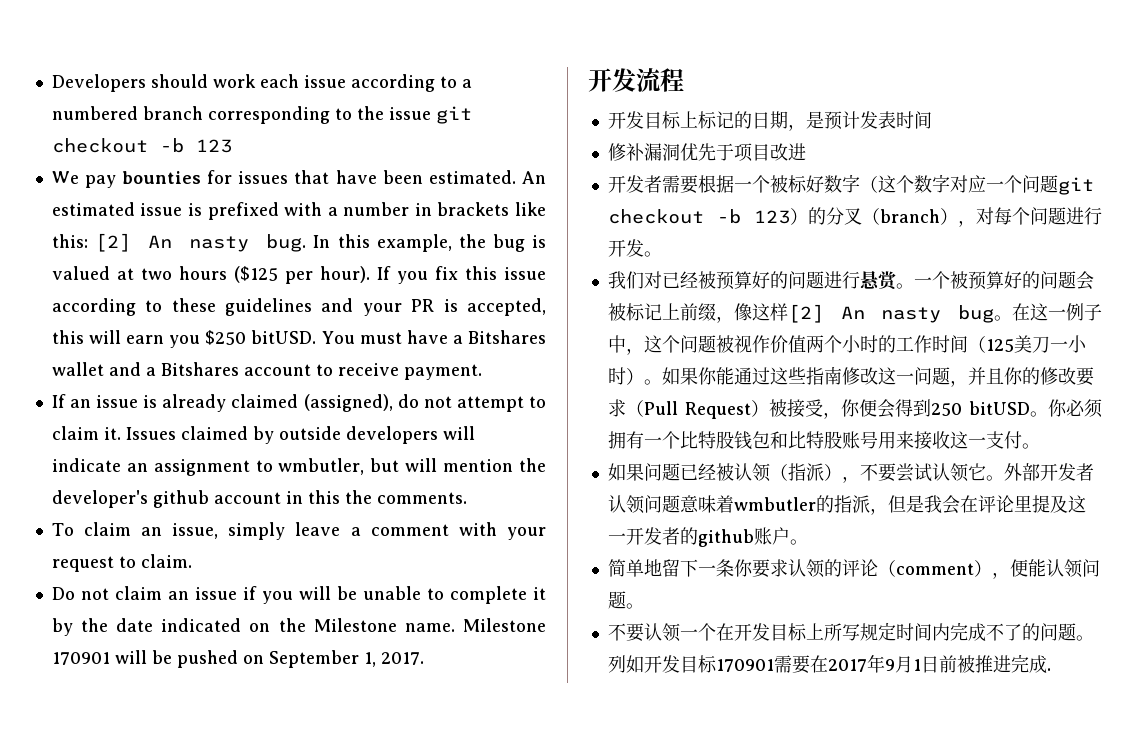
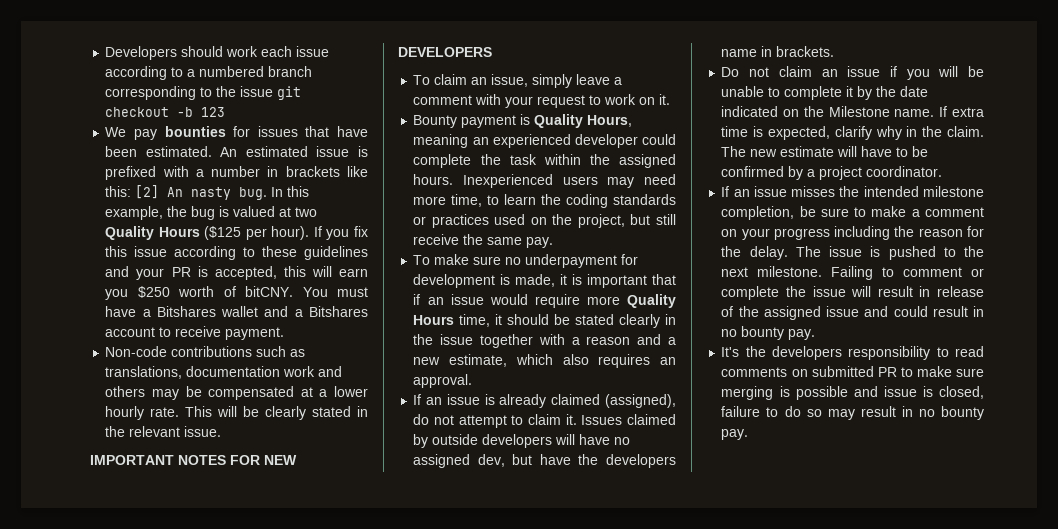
[178,266,227,280] hours -> [105,226,200,240] Quality Hours
[251,330,317,344] bitUSD. -> [178,286,294,297] worth of bitCNY.
(482, 372) none -> [105,346,306,357] [105,366,343,379] [105,386,368,400] [105,406,369,420] [105,426,222,437] [90,455,297,465] [398,47,492,57] [413,74,623,88] [413,94,671,108] [413,114,633,128] [413,134,676,148] [413,154,676,168] [413,174,676,188] [413,194,676,208] [413,214,676,228] [413,234,554,248] [413,254,639,268] [413,274,676,288] [413,294,676,308] [413,314,676,328] [413,334,676,348] [413,354,676,368] [413,374,473,388] // Non-code contributions such as translations, documentation work and others may be compensated at a lower hourly rate. This will be clearly stated in the relevant issue. // IMPORTANT NOTES FOR NEW DEVELOPERS // To claim an issue, simply leave a comment with your request to work on it. // Bounty payment is Quality Hours, meaning an experienced developer could complete the task within the assigned hours. Inexperienced users may need more time, to learn the coding standards or practices used on the project, but still receive the same pay. // To make sure no underpayment for development is made, it is important that if an issue would require more Quality Hours time, it should be stated clearly in the issue together with a reason and a new estimate, which also requires an approval.
[51,458,546,476] [51,490,467,508] [51,522,547,540] [51,554,192,572] indicate an assignment to wmbutler, but will mention the developer's github account in this the comments. // To claim an issue, simply leave a comment with your request to claim. -> [579,434,631,445] [413,454,676,468] [721,46,835,57] have no assigned dev, but have the developers name in brackets.
[462,618,546,632] [51,650,424,668] [588,68,684,92] [607,111,932,131] [607,143,806,162] [607,174,1094,195] [607,207,1102,227] [607,239,662,257] [607,270,1094,290] [607,303,1102,323] [607,335,1087,355] [607,366,1094,387] [607,399,1103,419] [607,431,1040,450] [607,463,1094,483] [607,495,1086,515] [607,527,808,547] [607,559,1100,579] [607,591,644,609] [607,622,1094,642] [607,654,1051,674] Milestone 170901 will be pushed on September 1, 2017. // 开发流程 // 开发目标上标记的日期，是预计发表时间 // 修补漏洞优先于项目改进 // 开发者需要根据一个被标好数字（这个数字对应一个问题git checkout -b 123）的分叉（branch），对每个问题进行开发。 // 我们对已经被预算好的问题进行悬赏。一个被预算好的问题会被标记上前缀，像这样[2] An nasty bug。在这一例子中，这个问题被视作价值两个小时的工作时间（125美刀一小时）。如果你能通过这些指南修改这一问题，并且你的修改要求（Pull Request）被接受，你便会得到250 bitUSD。你必须拥有一个比特股钱包和比特股账号用来接收这一支付。 // 如果问题已经被认领（指派），不要尝试认领它。外部开发者认领问题意味着wmbutler的指派，但是我会在评论里提及这一开发者的github账户。 // 简单地留下一条你要求认领的评论（comment），便能认领问题。 // 不要认领一个在开发目标上所写规定时间内完成不了的问题。列如开发目标170901需要在2017年9月1日前被推进完成. -> [939,106,984,117] [721,126,984,140] [721,146,929,157] [721,166,943,180] [721,186,984,197] [721,206,984,220] [721,226,984,240] [721,246,984,260] [721,266,984,280] [721,286,984,300] [721,306,984,320] [721,326,816,340] [721,346,984,360] [721,366,984,377] [721,386,984,400] [721,406,984,420] [721,429,749,440] If extra time is expected, clarify why in the claim. The new estimate will have to be confirmed by a project coordinator. // If an issue misses the intended milestone completion, be sure to make a comment on your progress including the reason for the delay. The issue is pushed to the next milestone. Failing to comment or complete the issue will result in release of the assigned issue and could result in no bounty pay. // It's the developers responsibility to read comments on submitted PR to make sure merging is possible and issue is closed, failure to do so may result in no bounty pay.

